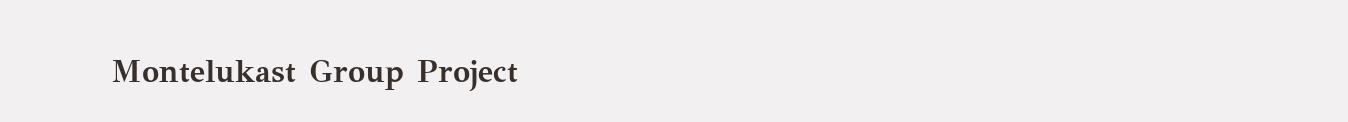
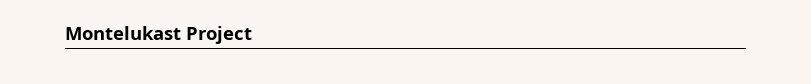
[309,59,404,90] Group -> (181, 33) none

